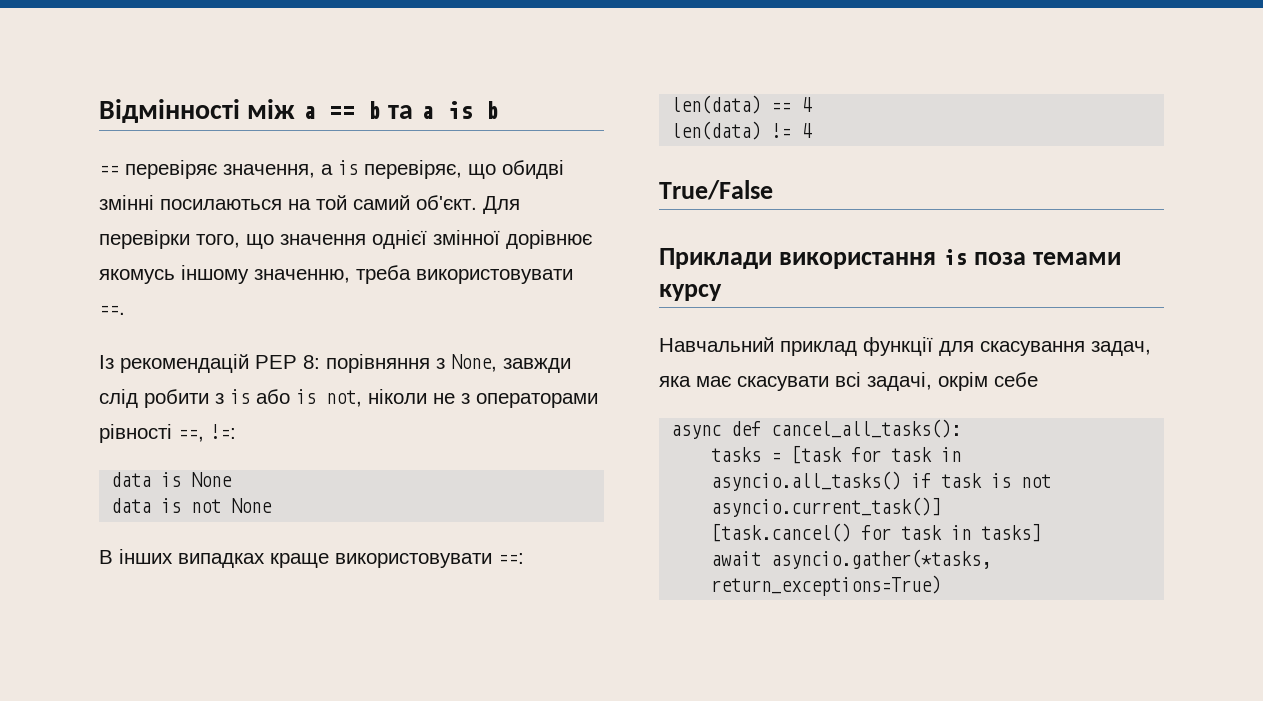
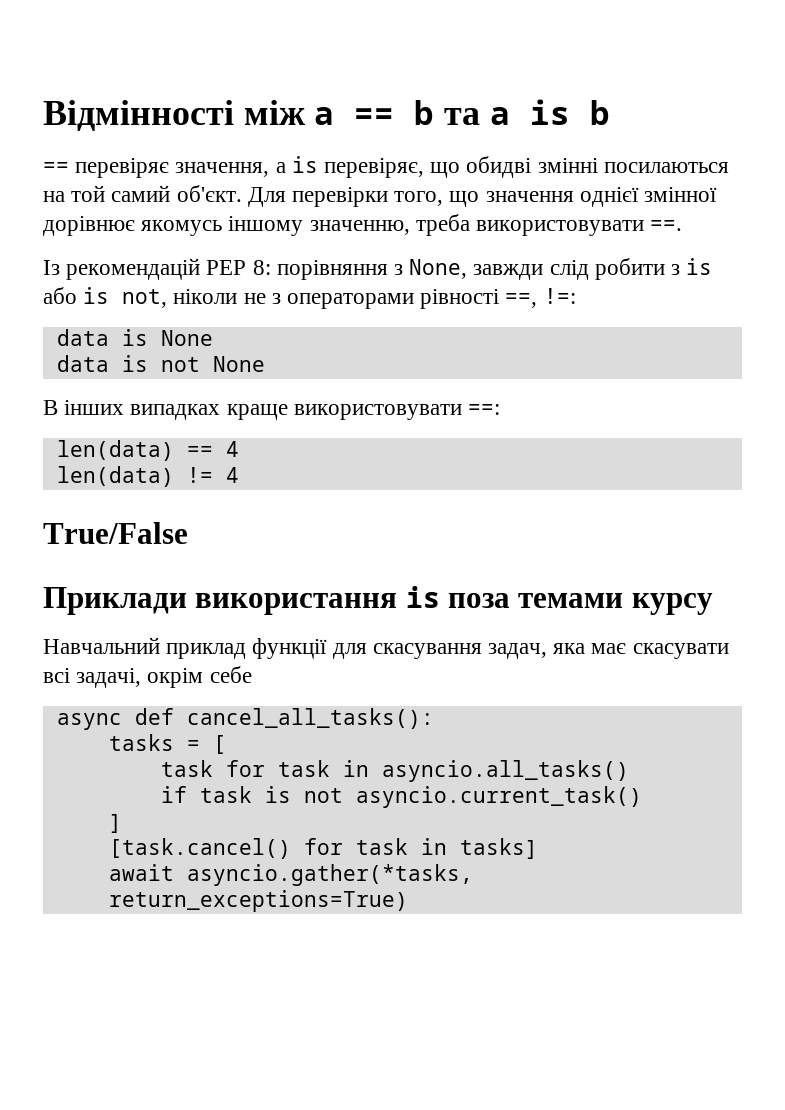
[791,445,843,464] [task -> [212,735,226,754] [160,760,213,777] [ // task
(902, 481) none -> (629, 771) //
[711,497,942,517] asyncio.current_task()] -> [355,786,642,808] [108,814,122,833] asyncio.current_task() // ]

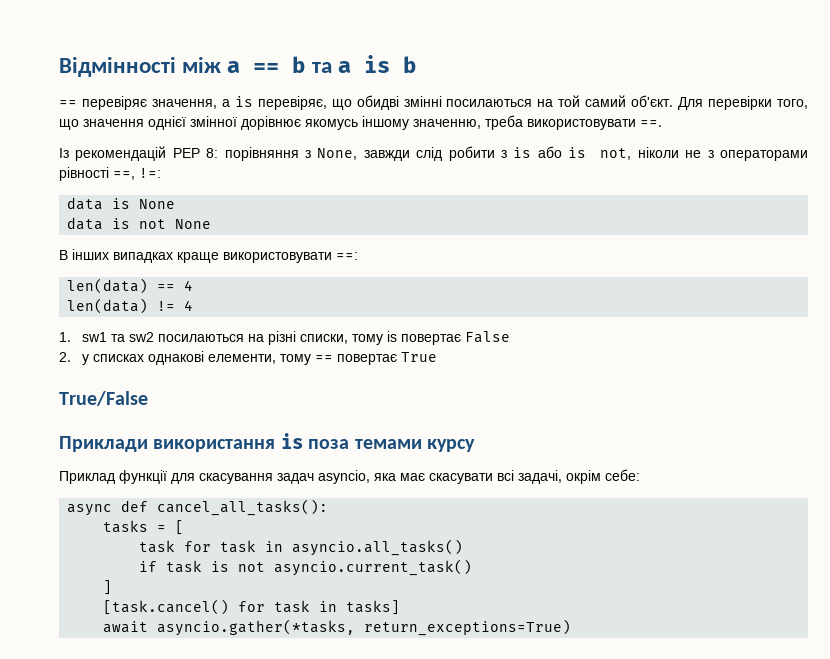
(239, 475) none -> [59,331,511,345] [59,351,438,365] // 1. sw1 та sw2 посилаються на різні списки, тому is повертає False // 2. у списках однакові елементи, тому == повертає True
[43,637,247,659] Навчальний приклад -> [59,471,115,484] Приклад
[488,643,548,659] задач, -> [277,470,370,484] задач asyncio,
[209,666,252,683] себе -> [605,469,640,481] себе:

